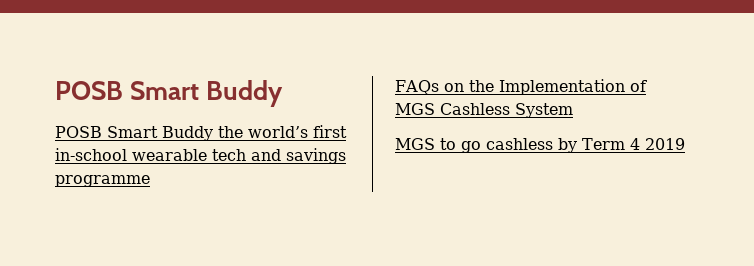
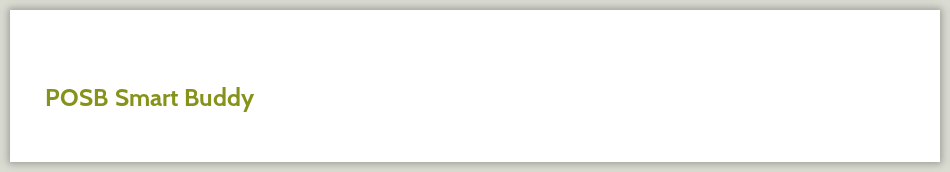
[55,80,284,107] [55,125,347,141] [55,148,346,164] [55,175,150,187] [395,79,647,95] [395,103,573,118] [395,138,685,153] POSB Smart Buddy // POSB Smart Buddy the world’s first in-school wearable tech and savings programme // FAQs on the Implementation of MGS Cashless System // MGS to go cashless by Term 4 2019 -> [45,87,256,112] POSB Smart Buddy

